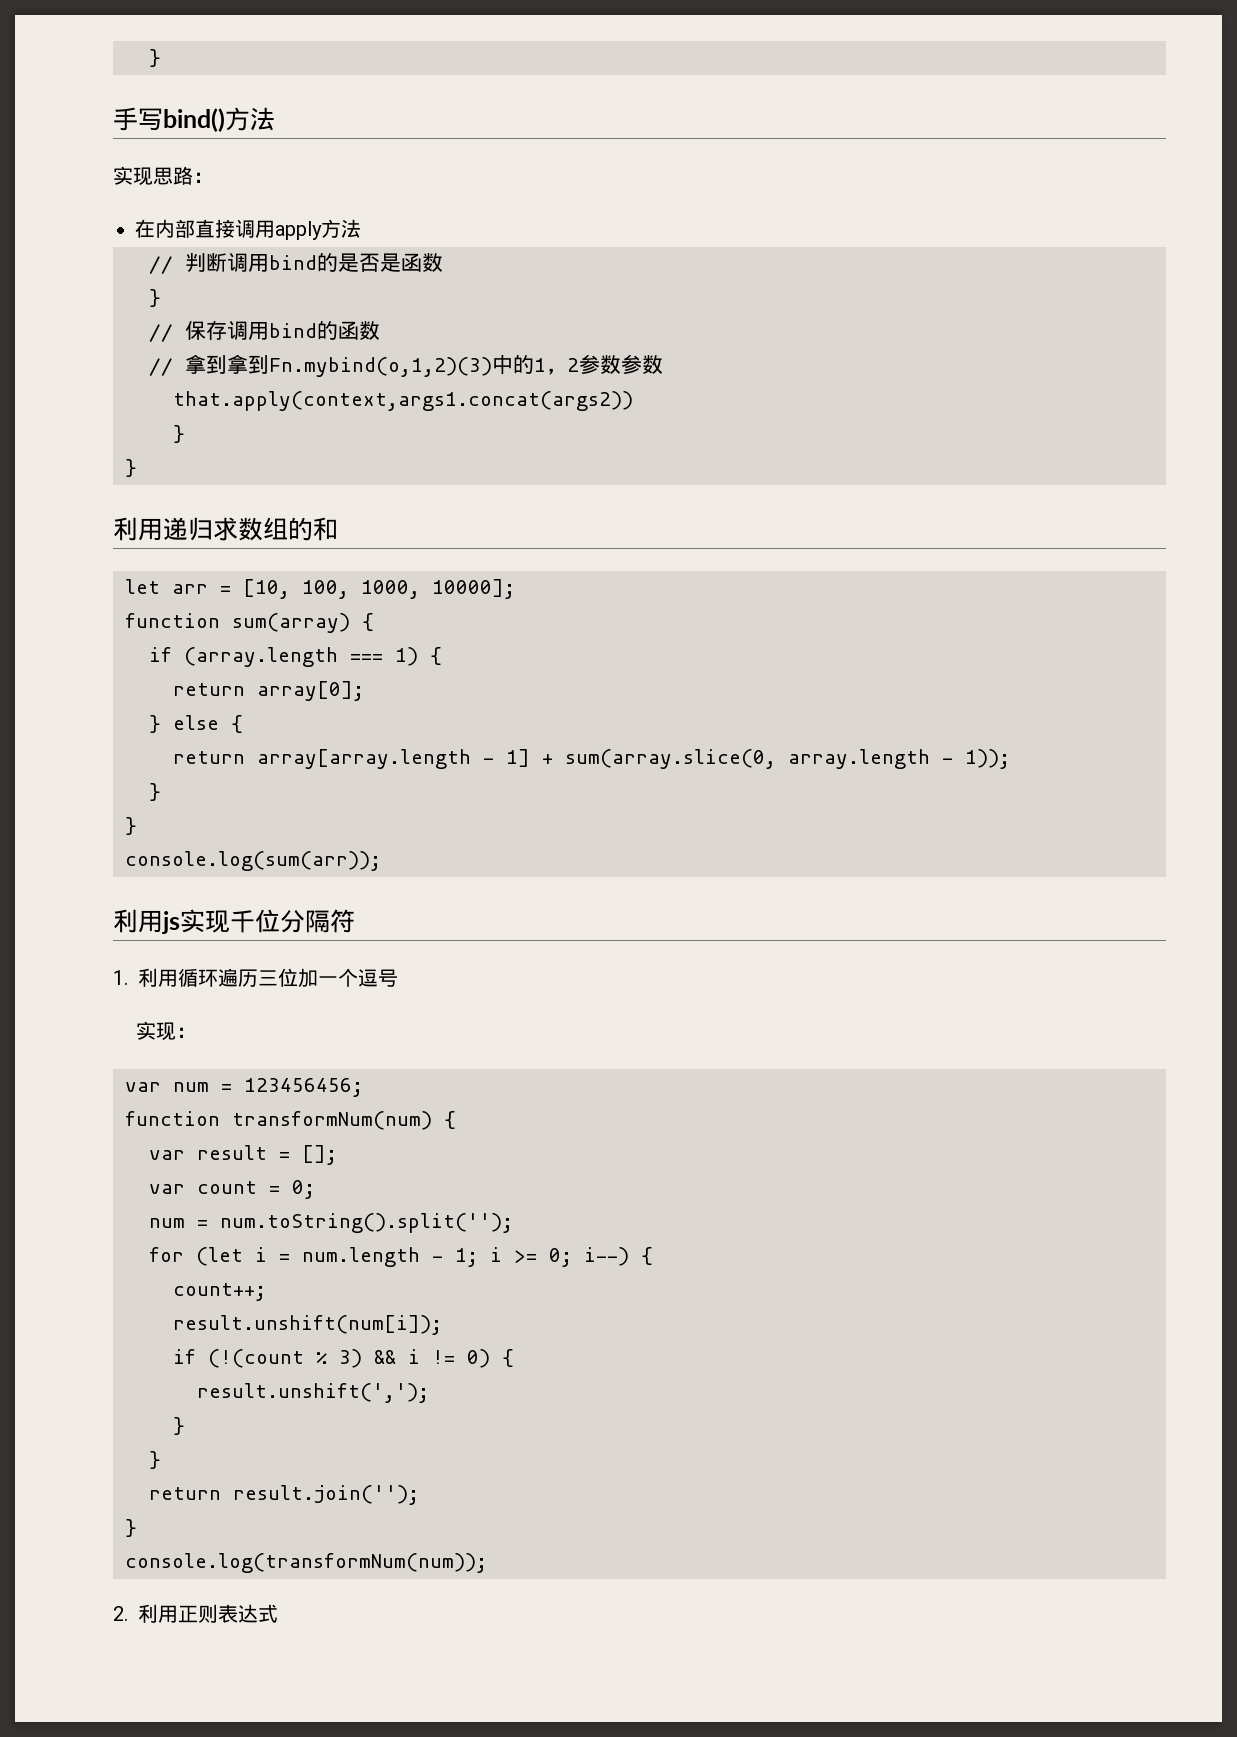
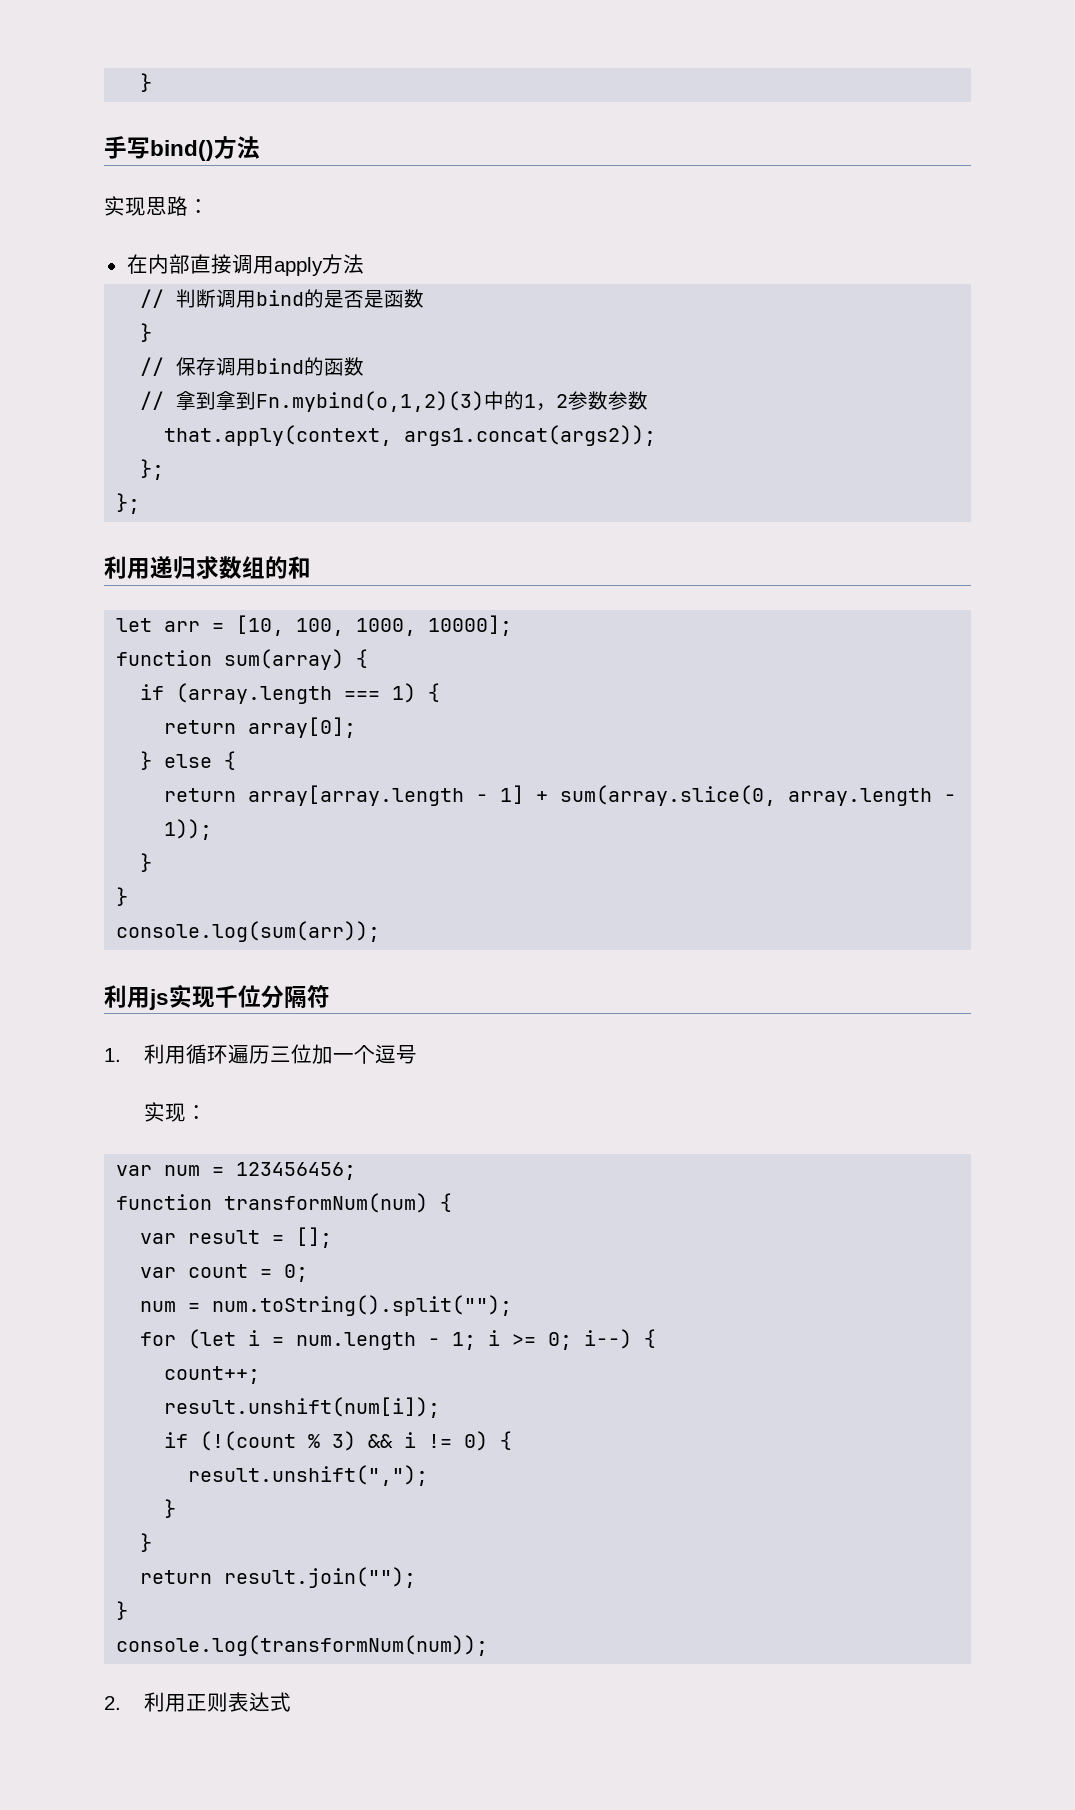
[173,391,633,411] [173,425,185,443] [125,459,137,477] that.apply(context,args1.concat(args2)) // } // } -> [164,425,657,446] [140,459,165,480] [116,493,141,514] that.apply(context, args1.concat(args2)); // }; // };
[220,1213,513,1233] num.toString().split(''); -> [212,1295,513,1316] num.toString().split("");
[197,1383,429,1403] result.unshift(','); -> [188,1465,429,1486] result.unshift(",");
[233,1485,419,1505] result.join(''); -> [224,1567,417,1588] result.join("");

